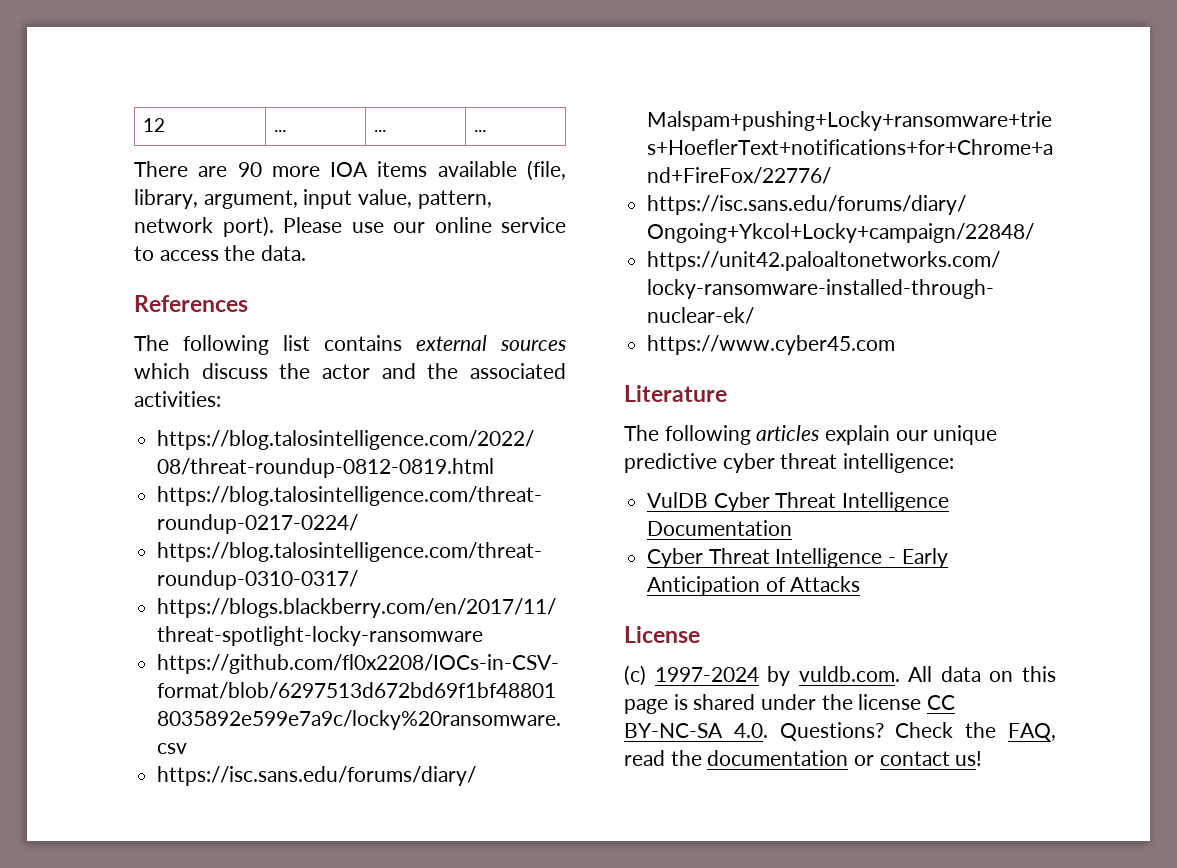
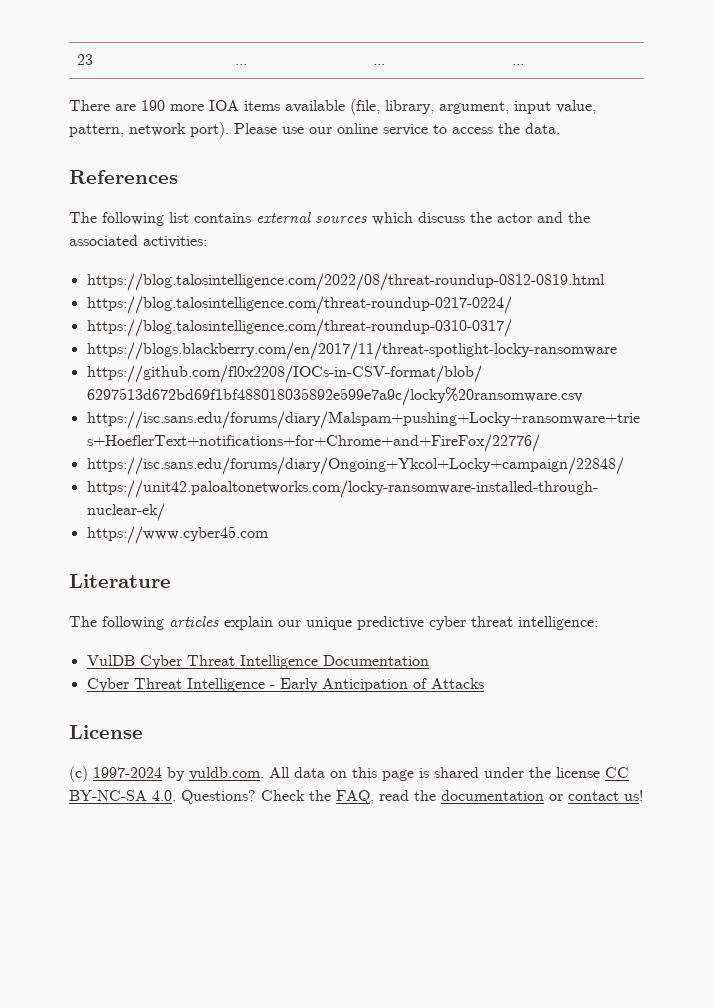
[143,118,166,132] 12 -> [76,54,93,65] 23
[237,162,262,177] 90 -> [141,100,165,111] 190

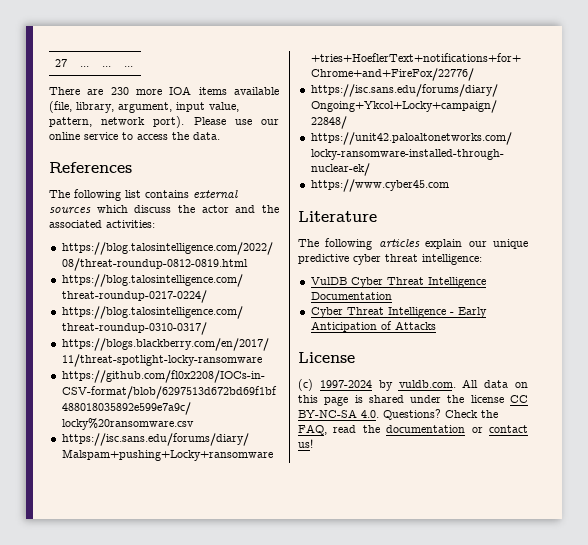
[76,54,93,65] 23 -> [55,59,68,67] 27
[141,100,165,111] 190 -> [110,87,129,95] 230

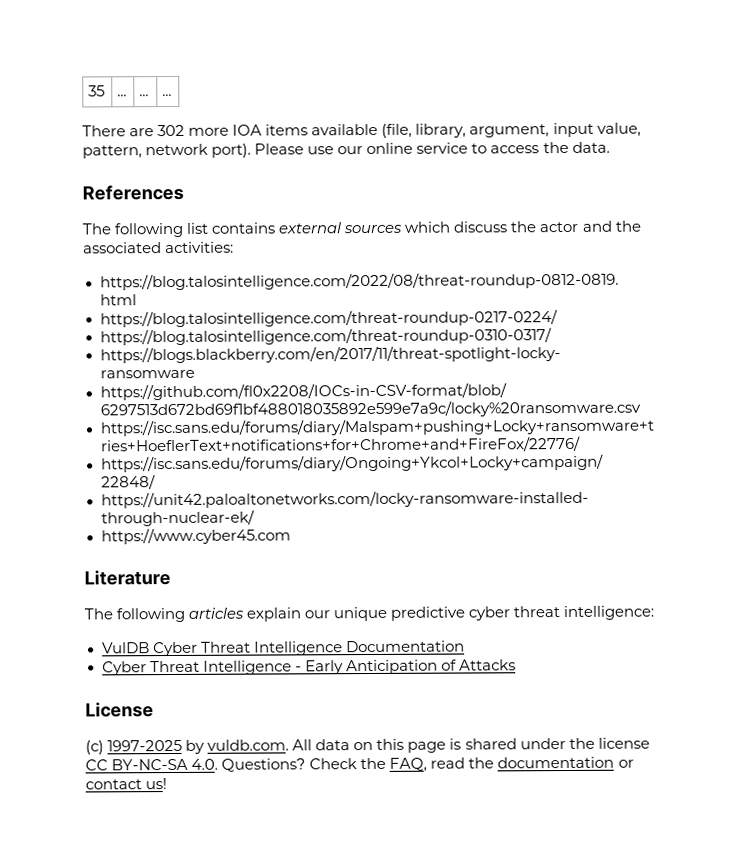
[55,59,68,67] 27 -> [88,85,106,97] 35
[110,87,129,95] 230 -> [157,124,186,137] 302
[319,380,372,388] 1997-2024 -> [107,739,183,752] 1997-2025

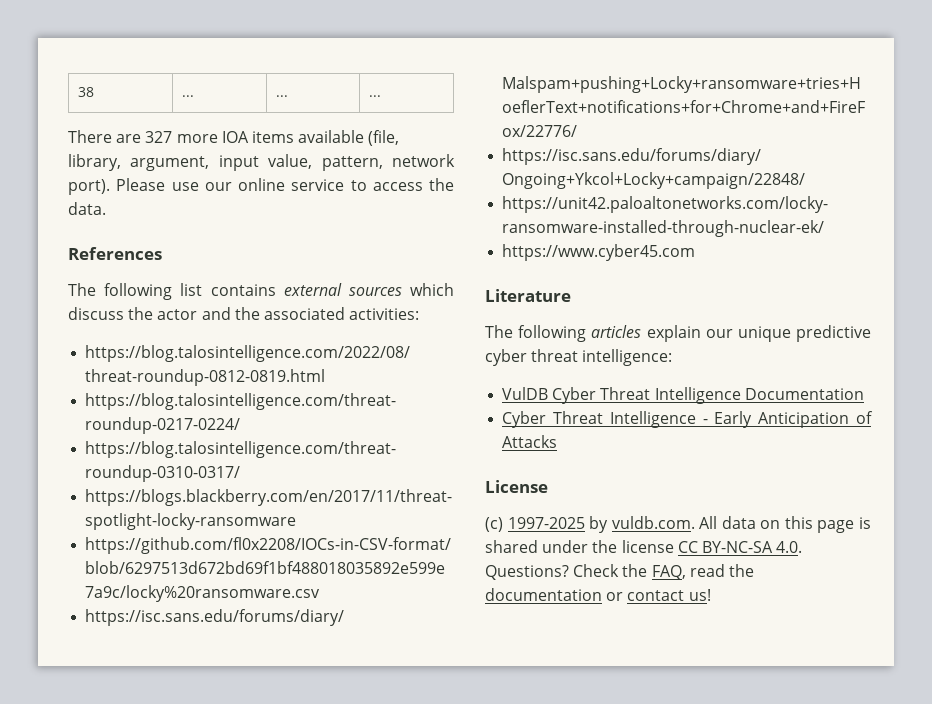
[88,85,106,97] 35 -> [77,87,94,97] 38
[157,124,186,137] 302 -> [145,131,173,143] 327

